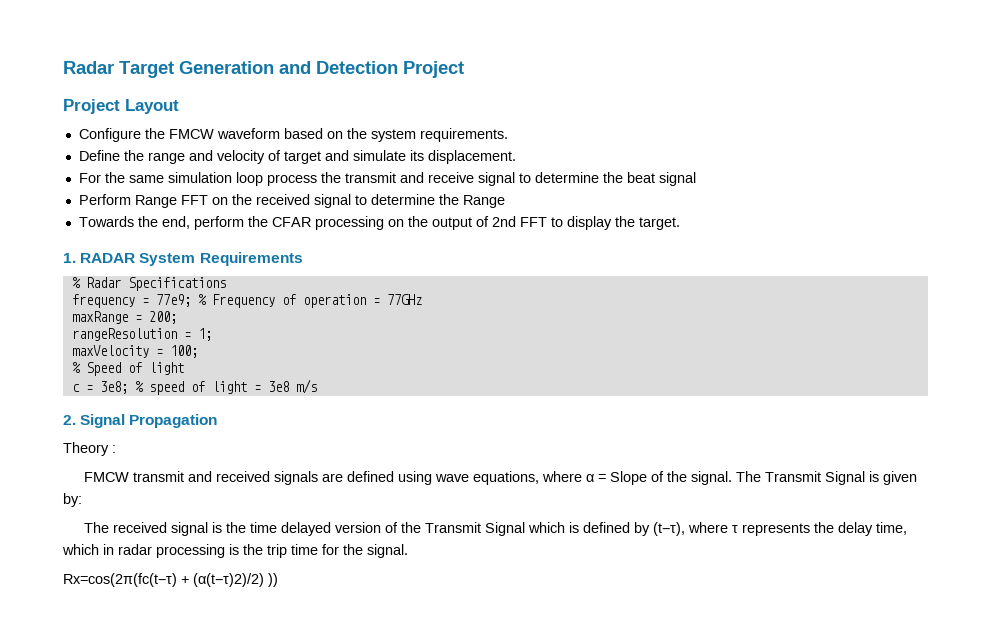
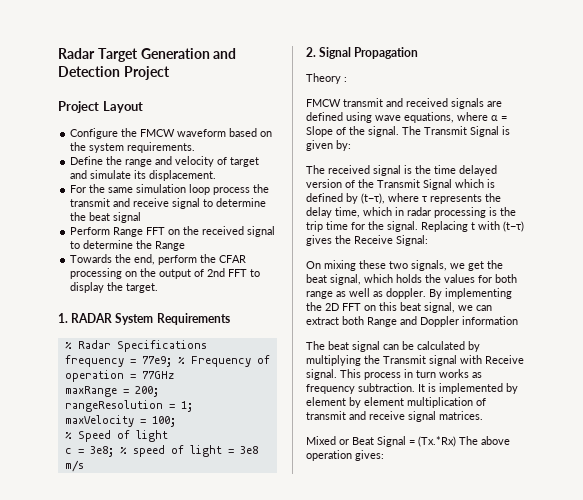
[63,573,278,587] // Rx=cos(2π(fc(t−τ) + (α(t−τ)2)/2) )) -> [421,221,524,232] [306,235,428,246] [306,260,503,271] [306,274,517,285] [306,288,512,299] [306,302,492,313] [306,316,518,327] [306,341,480,352] [306,355,524,366] [306,369,482,380] [306,383,518,394] [306,397,486,408] [306,411,483,422] [306,436,510,447] [306,450,384,461] Replacing t with (t−τ) gives the Receive Signal: // On mixing these two signals, we get the beat signal, which holds the values for both range as well as doppler. By implementing the 2D FFT on this beat signal, we can extract both Range and Doppler information // The beat signal can be calculated by multiplying the Transmit signal with Receive signal. This process in turn works as frequency subtraction. It is implemented by element by element multiplication of transmit and receive signal matrices. // Mixed or Beat Signal = (Tx.*Rx) The above operation gives:

